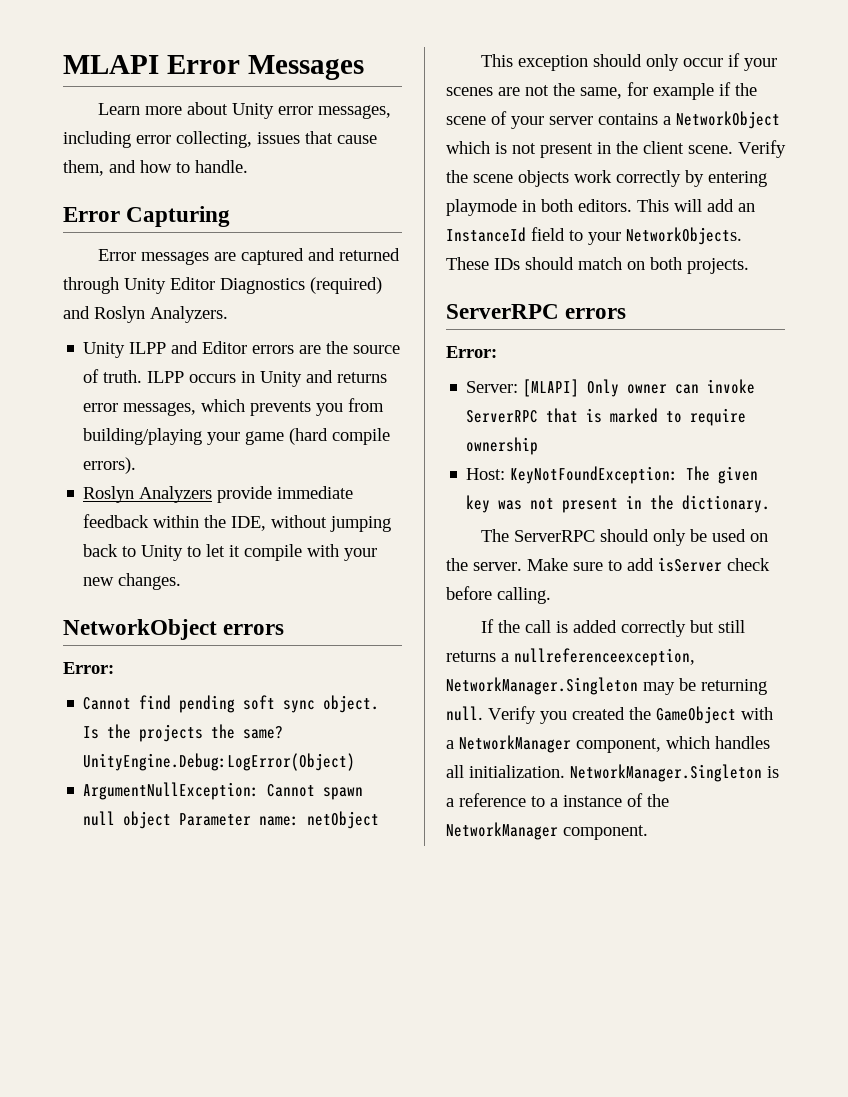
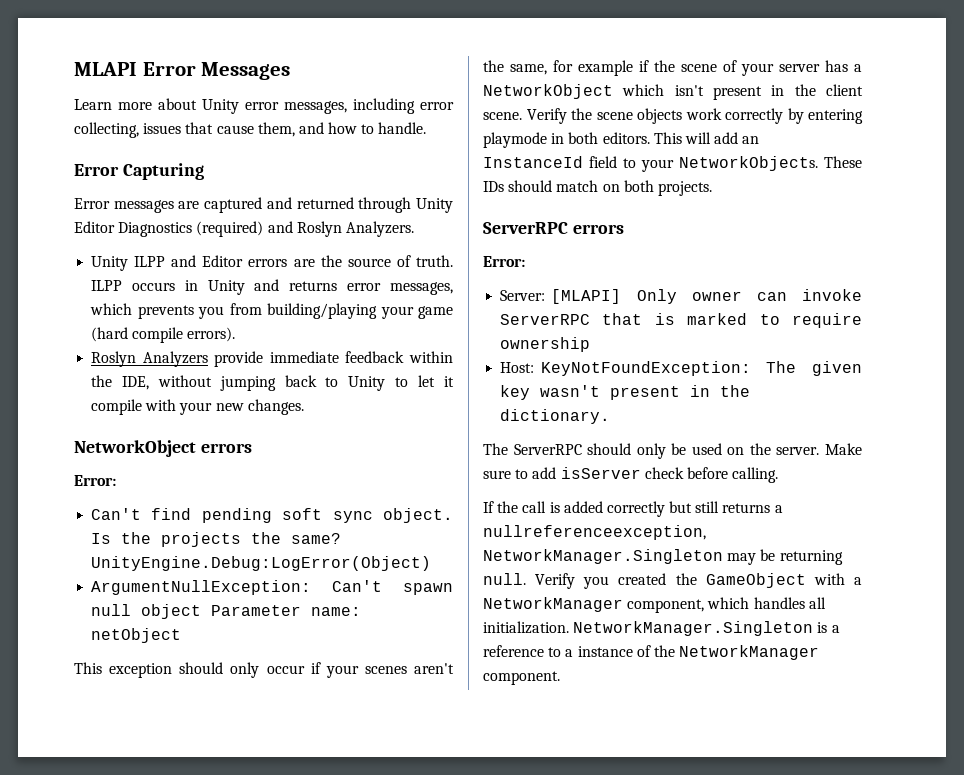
[83,697,132,710] Cannot -> [91,508,142,520] Can't
[267,784,316,797] Cannot -> [332,580,383,592] Can't
[498,85,549,96] are not -> [414,663,454,674] aren't
[598,113,658,125] contains -> [825,60,848,72] has
[495,142,536,154] is not -> [674,85,704,96] isn't
[498,498,555,510] was not -> [540,385,601,397] wasn't

